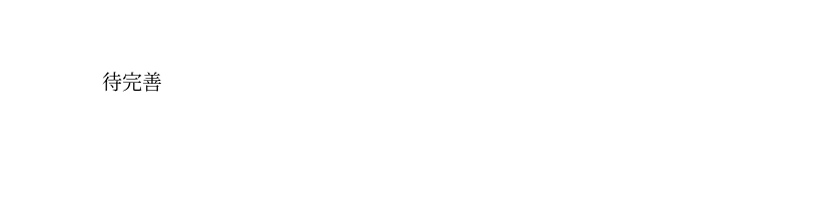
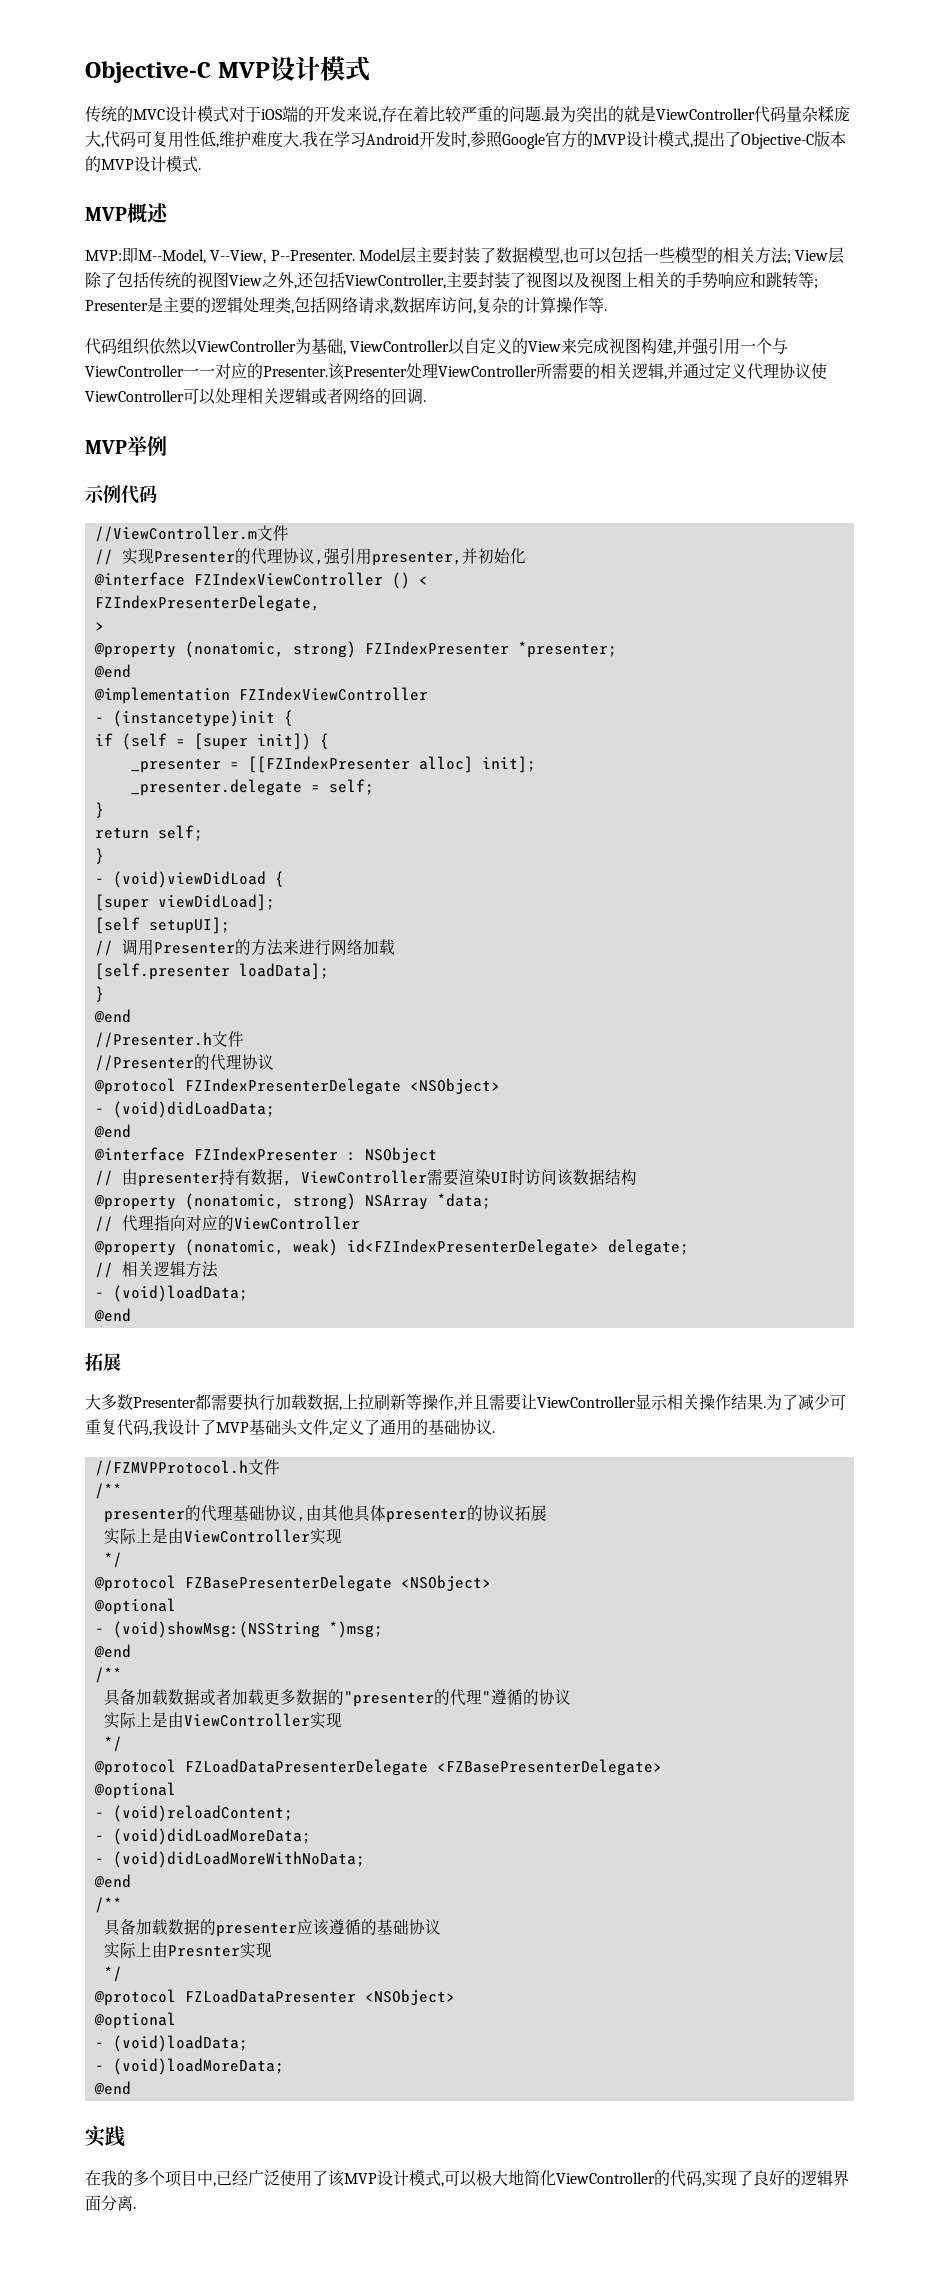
[102,71,163,92] 待完善 -> [85,56,370,83] [85,105,850,123] [85,130,846,149] [85,155,201,172] [85,203,169,223] [85,246,845,264] [85,272,818,289] [85,297,607,314] [85,338,789,355] [85,363,827,380] [85,388,426,405] [85,435,167,456] [85,485,157,504] [94,525,289,542] [94,548,526,566] [93,572,428,589] [94,595,320,612] [94,622,104,631] [93,641,617,658] [93,664,131,678] [93,687,428,704] [94,710,293,727] [94,733,329,750] [130,756,536,773] [130,779,374,796] [94,802,104,818] [94,825,203,841] [94,848,104,864] [94,871,284,888] [94,894,275,911] [94,917,230,934] [94,939,395,956] [94,963,329,980] [94,986,104,1002] [93,1009,131,1023] [94,1031,244,1048] [94,1054,274,1071] [93,1078,500,1095] [94,1101,275,1118] [93,1124,131,1138] [93,1147,437,1163] [94,1169,637,1187] [93,1193,491,1210] [94,1215,360,1232] [93,1239,689,1256] [94,1261,218,1278] [94,1285,248,1302] [93,1308,131,1322] [85,1353,121,1371] [85,1394,846,1411] [85,1419,495,1436] [94,1459,280,1476] [94,1483,122,1499] [103,1505,547,1523] [103,1528,342,1545] [103,1552,122,1568] [93,1575,491,1592] [93,1598,176,1615] [94,1621,383,1638] [93,1644,131,1658] [94,1667,122,1683] [103,1689,571,1707] [103,1712,342,1729] [103,1736,122,1752] [93,1759,662,1776] [93,1782,176,1799] [94,1805,293,1822] [94,1828,311,1845] [94,1851,365,1868] [93,1874,131,1888] [94,1897,122,1913] [103,1919,441,1937] [103,1942,272,1959] [103,1966,122,1982] [93,1989,455,2006] [93,2012,176,2029] [94,2035,248,2052] [94,2058,284,2075] [93,2081,131,2095] [85,2126,125,2147] [85,2169,849,2187] [85,2195,136,2211] Objective-C MVP设计模式 // 传统的MVC设计模式对于iOS端的开发来说,存在着比较严重的问题.最为突出的就是ViewController代码量杂糅庞大,代码可复用性低,维护难度大.我在学习Android开发时,参照Google官方的MVP设计模式,提出了Objective-C版本的MVP设计模式. // MVP概述 // MVP:即M--Model, V--View, P--Presenter. Model层主要封装了数据模型,也可以包括一些模型的相关方法; View层除了包括传统的视图View之外,还包括ViewController,主要封装了视图以及视图上相关的手势响应和跳转等; Presenter是主要的逻辑处理类,包括网络请求,数据库访问,复杂的计算操作等. // 代码组织依然以ViewController为基础, ViewController以自定义的View来完成视图构建,并强引用一个与ViewController一一对应的Presenter.该Presenter处理ViewController所需要的相关逻辑,并通过定义代理协议使ViewController可以处理相关逻辑或者网络的回调. // MVP举例 // 示例代码 // //ViewController.m文件 // // 实现Presenter的代理协议,强引用presenter,并初始化 // @interface FZIndexViewController () < // FZIndexPresenterDelegate, // > // @property (nonatomic, strong) FZIndexPresenter *presenter; // @end // @implementation FZIndexViewController // - (instancetype)init { // if (self = [super init]) { // _presenter = [[FZIndexPresenter alloc] init]; // _presenter.delegate = self; // } // return self; // } // - (void)viewDidLoad { // [super viewDidLoad]; // [self setupUI]; // // 调用Presenter的方法来进行网络加载 // [self.presenter loadData]; // } // @end // //Presenter.h文件 // //Presenter的代理协议 // @protocol FZIndexPresenterDelegate <NSObject> // - (void)didLoadData; // @end // @interface FZIndexPresenter : NSObject // // 由presenter持有数据, ViewController需要渲染UI时访问该数据结构 // @property (nonatomic, strong) NSArray *data; // // 代理指向对应的ViewController // @property (nonatomic, weak) id<FZIndexPresenterDelegate> delegate; // // 相关逻辑方法 // - (void)loadData; // @end // 拓展 // 大多数Presenter都需要执行加载数据,上拉刷新等操作,并且需要让ViewController显示相关操作结果.为了减少可重复代码,我设计了MVP基础头文件,定义了通用的基础协议. // //FZMVPProtocol.h文件 // /** // presenter的代理基础协议,由其他具体presenter的协议拓展 // 实际上是由ViewController实现 // */ // @protocol FZBasePresenterDelegate <NSObject> // @optional // - (void)showMsg:(NSString *)msg; // @end // /** // 具备加载数据或者加载更多数据的"presenter的代理"遵循的协议 // 实际上是由ViewController实现 // */ // @protocol FZLoadDataPresenterDelegate <FZBasePresenterDelegate> // @optional // - (void)reloadContent; // - (void)didLoadMoreData; // - (void)didLoadMoreWithNoData; // @end // /** // 具备加载数据的presenter应该遵循的基础协议 // 实际上由Presnter实现 // */ // @protocol FZLoadDataPresenter <NSObject> // @optional // - (void)loadData; // - (void)loadMoreData; // @end // 实践 // 在我的多个项目中,已经广泛使用了该MVP设计模式,可以极大地简化ViewController的代码,实现了良好的逻辑界面分离.

